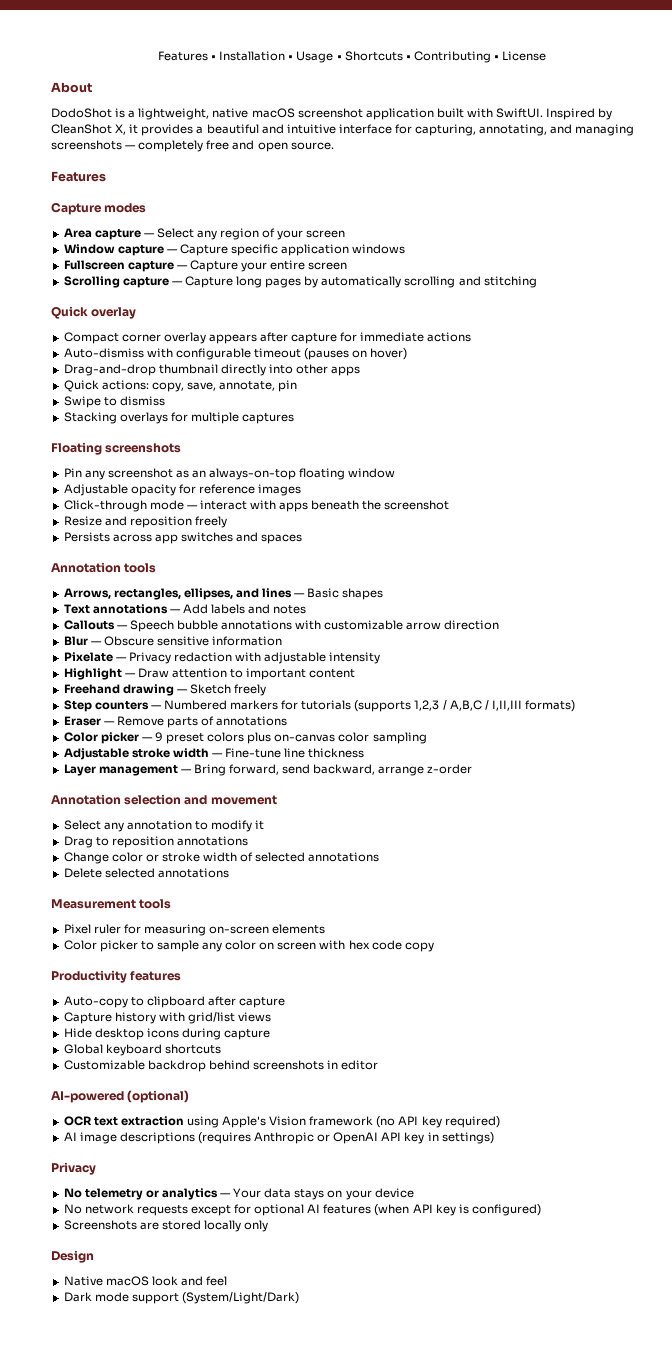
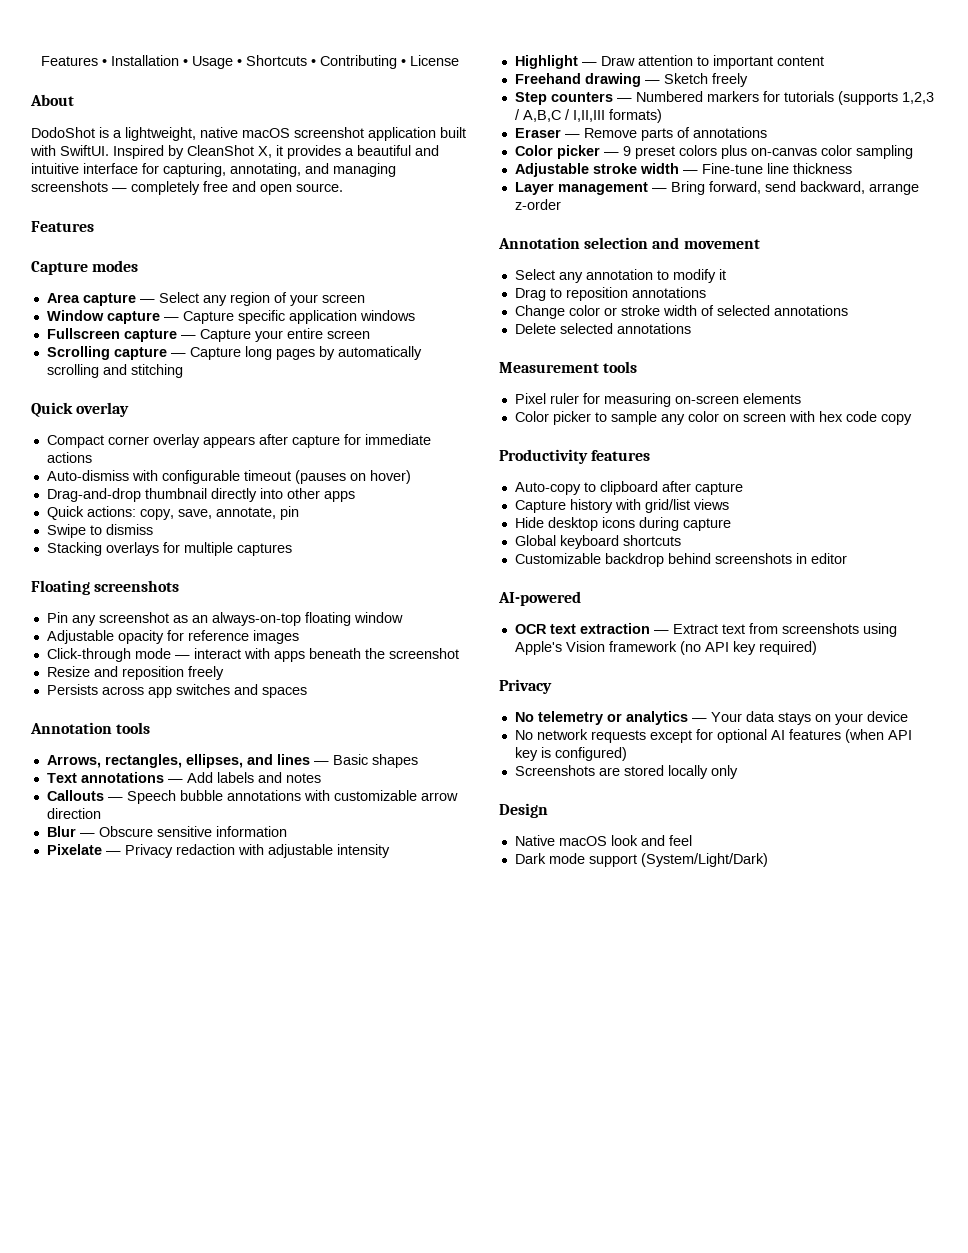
[127,1090,190,1103] (optional) -> (581, 598) none
(184, 1121) none -> [653,623,859,634] — Extract text from screenshots
[63,1132,494,1144] // AI image descriptions (requires Anthropic or OpenAI API key in settings) -> (817, 648) none

